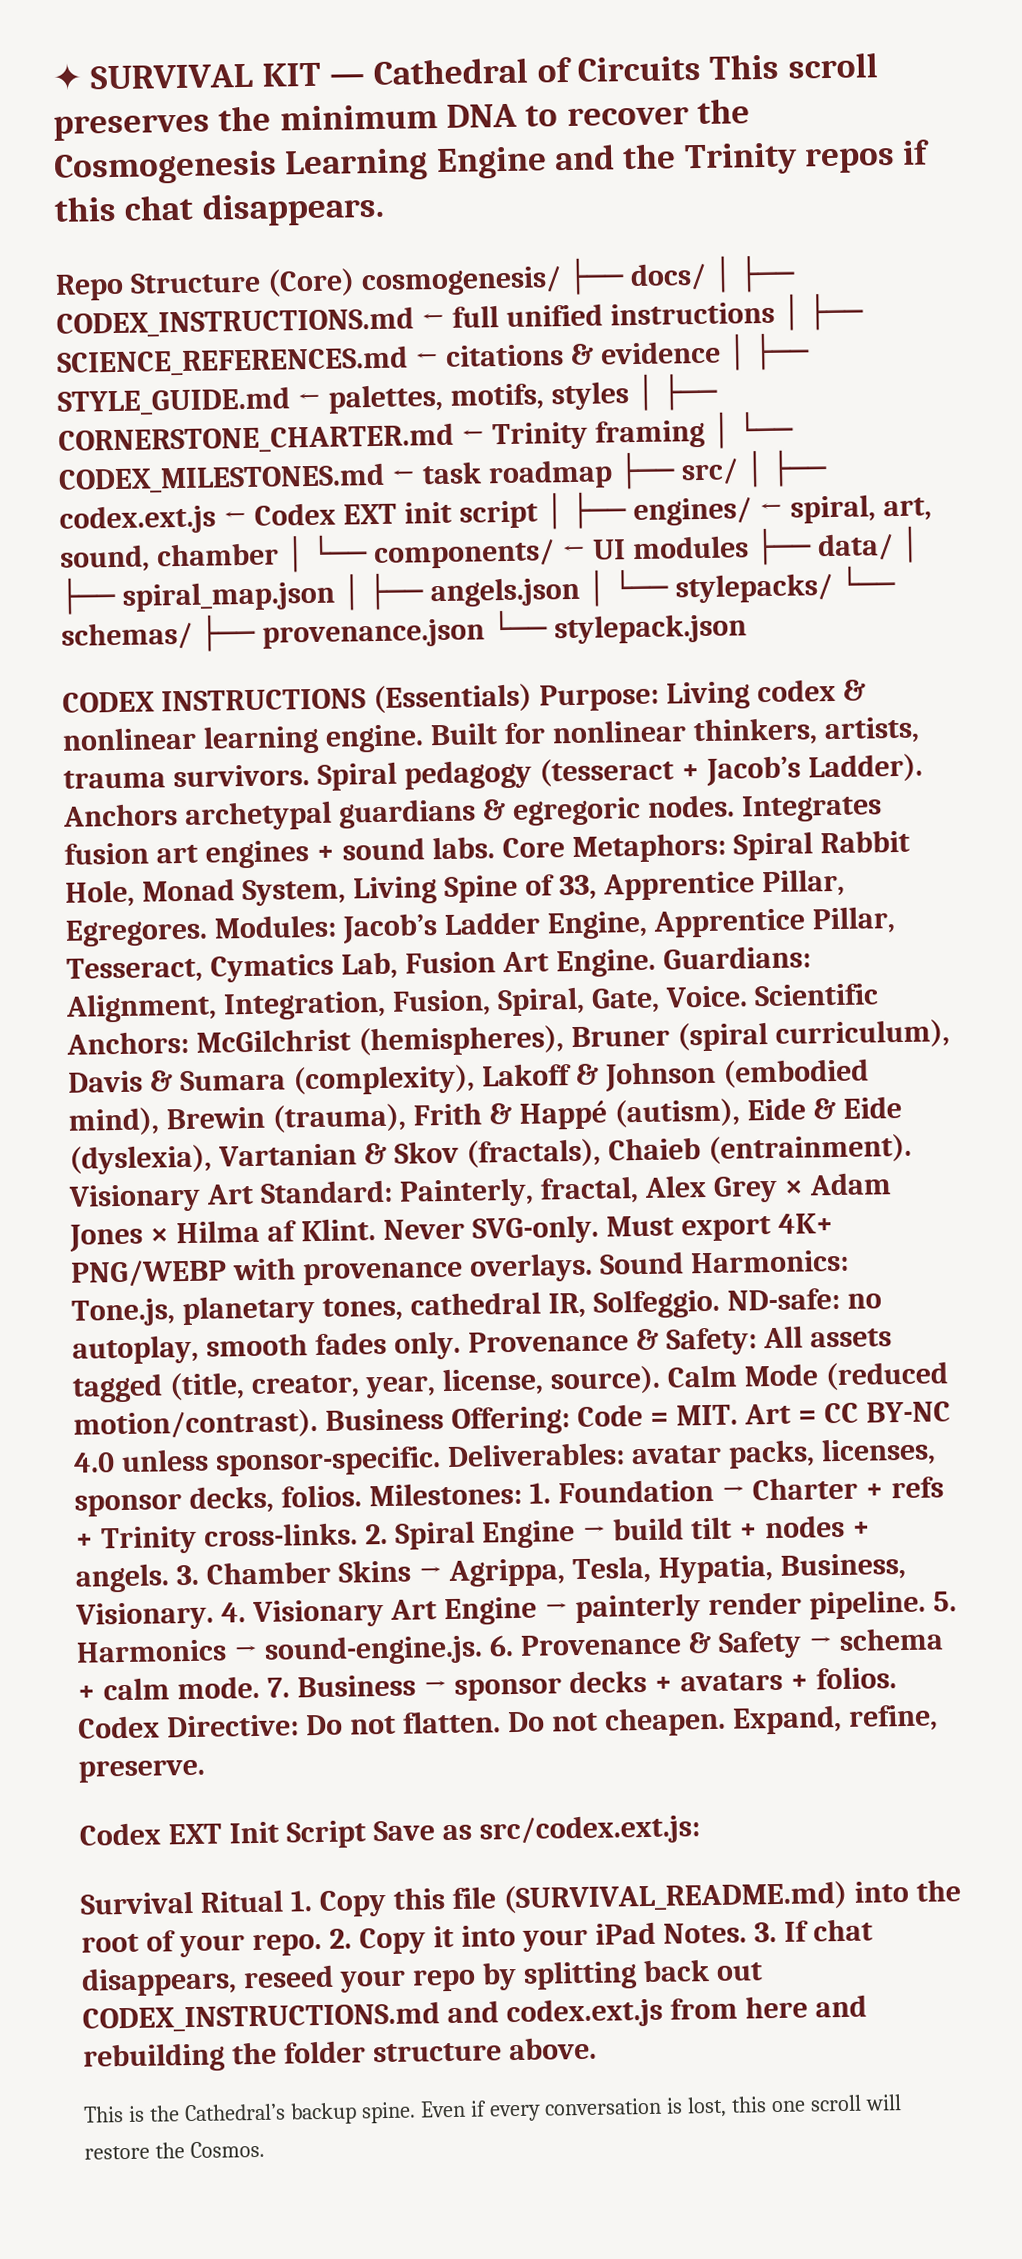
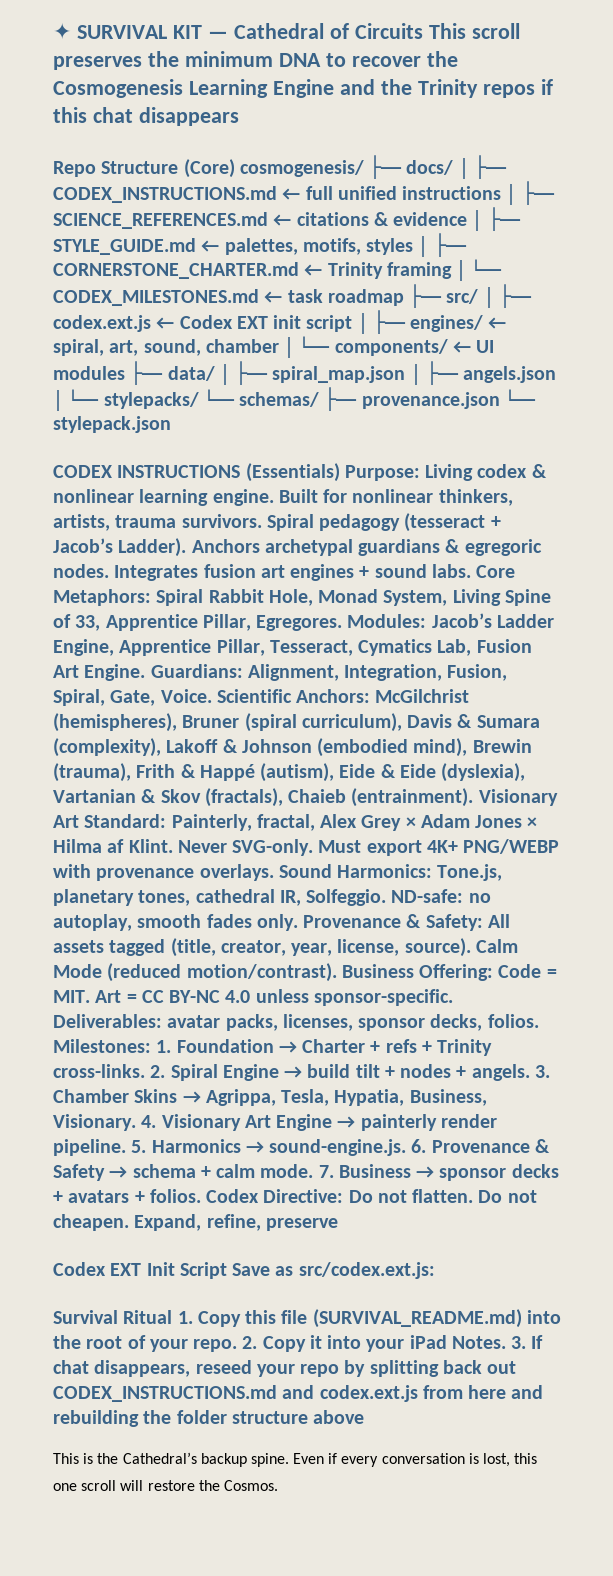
[201,191,385,227] disappears. -> [138,107,239,126] disappears
[78,1758,205,1783] preserve. -> [265,1218,338,1231] preserve
[507,2036,597,2061] above. -> [313,1410,365,1424] above

